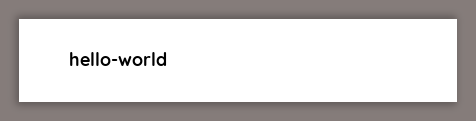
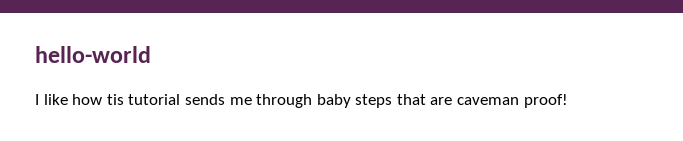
(167, 59) none -> [35,94,568,108] // I like how tis tutorial sends me through baby steps that are caveman proof!

